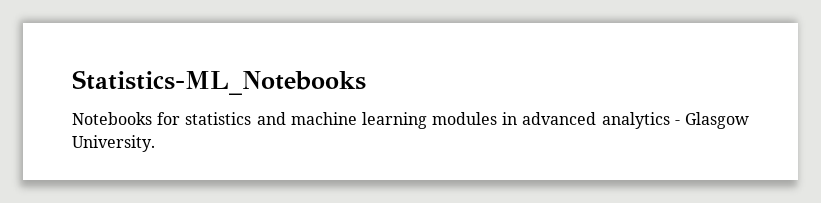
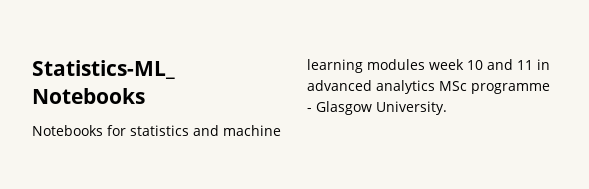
(498, 118) none -> [429,59,533,70] week 10 and 11
(670, 120) none -> [439,81,550,94] MSc programme

